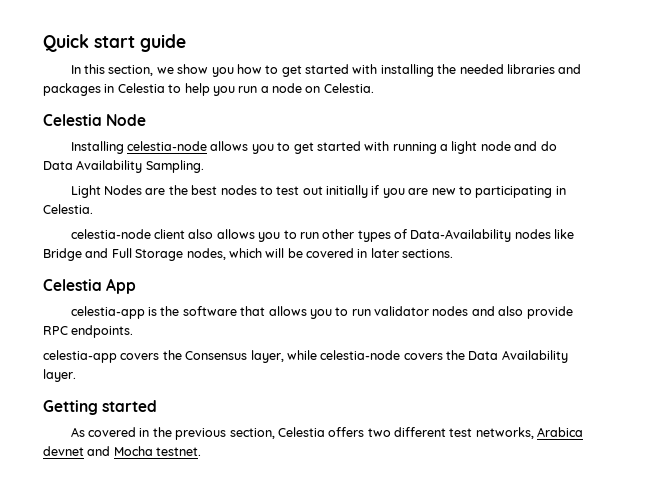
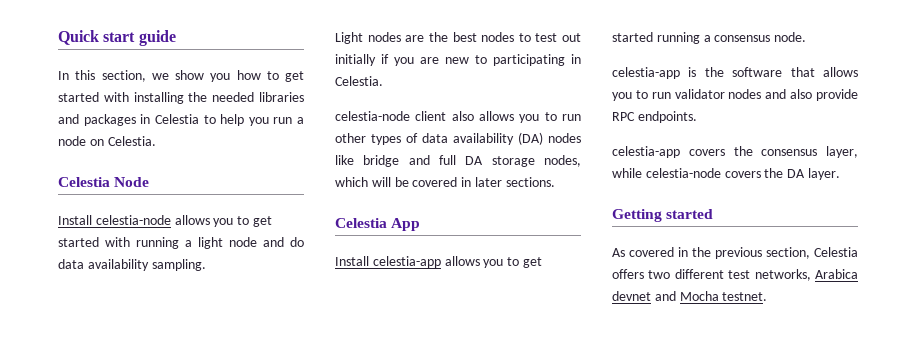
[70,141,124,154] Installing -> [58,215,92,225] Install
[43,160,204,173] Data Availability Sampling. -> [58,259,206,271] data availability sampling.
[104,185,143,195] Nodes -> [367,32,401,42] nodes
[410,229,575,242] [43,248,184,261] Data-Availability nodes like Bridge and Full Storage -> [422,132,581,145] [335,155,535,167] data availability (DA) nodes like bridge and full DA storage
(137, 286) none -> [335,256,542,268] [612,32,807,44] // Install celestia-app allows you to get started running a consensus node.
[185,351,248,360] Consensus -> [761,149,818,156] consensus
[468,350,568,363] Data Availability -> [787,169,806,178] DA

